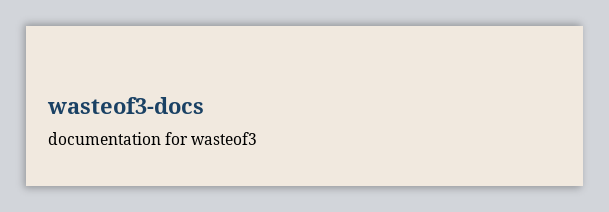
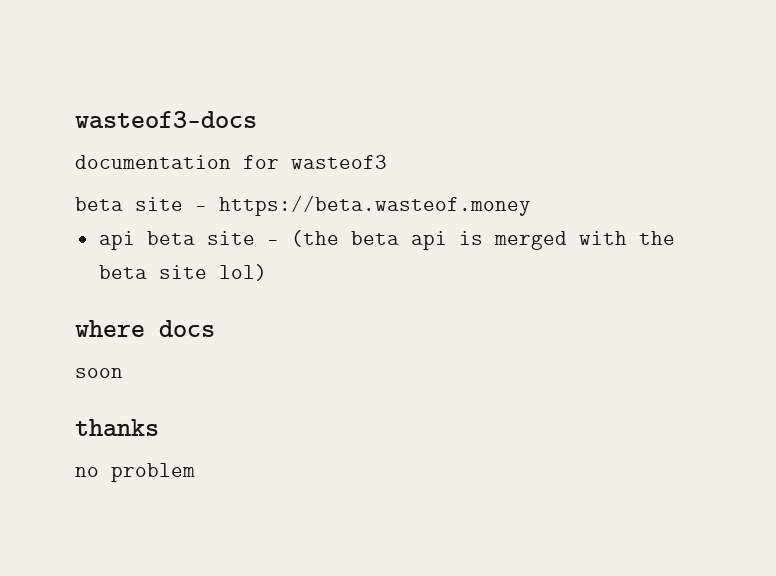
(258, 138) none -> [75,195,531,216] [98,230,675,250] [98,264,267,281] [75,320,215,337] [75,368,123,378] [75,419,159,437] [75,463,195,482] // beta site - https://beta.wasteof.money // api beta site - (the beta api is merged with the beta site lol) // where docs // soon // thanks // no problem

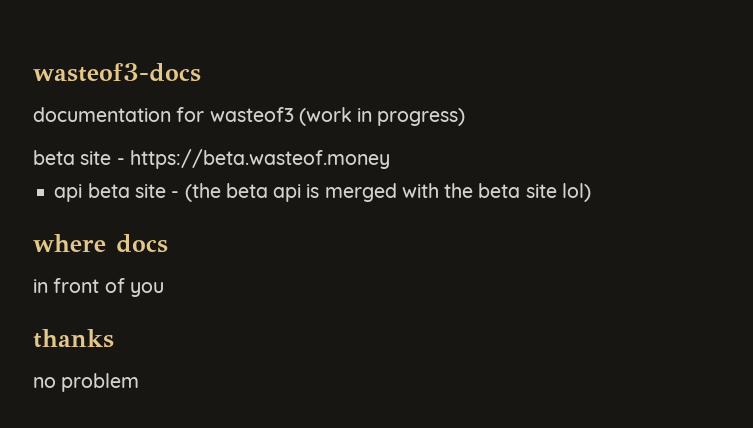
(387, 162) none -> [298,107,466,126] (work in progress)
[75,368,123,378] soon -> [33,278,164,297] in front of you

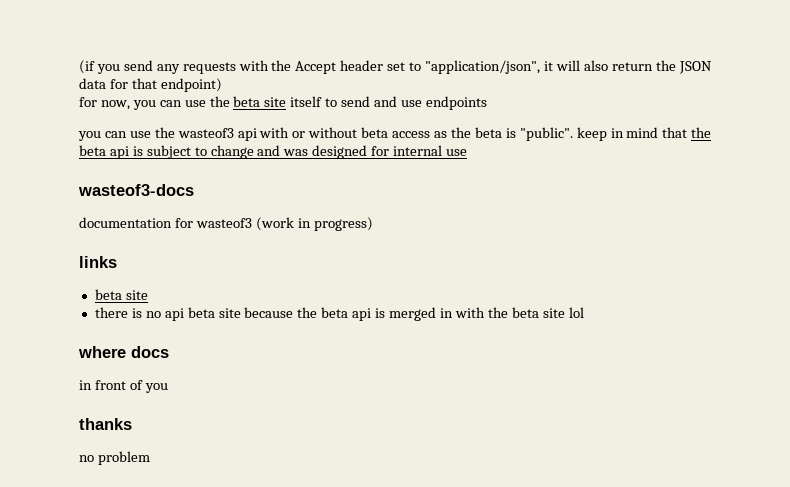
(33, 72) none -> [79,60,712,74] [79,78,222,92] [79,96,487,110] [78,127,712,141] [79,145,468,159] (if you send any requests with the Accept header set to "application/json", it will also return the JSON data for that endpoint) // for now, you can use the beta site itself to send and use endpoints // you can use the wasteof3 api with or without beta access as the beta is "public". keep in mind that the beta api is subject to change and was designed for internal use //
[33,149,390,169] // beta site - https://beta.wasteof.money // -> [79,256,117,268] [94,289,148,300] [94,307,161,318] // links // beta site // there is no
[171,183,221,202] - (the -> [244,307,318,318] because the
(397, 192) none -> [439,308,453,318] in
[561,183,591,202] lol) -> [568,307,584,318] lol

